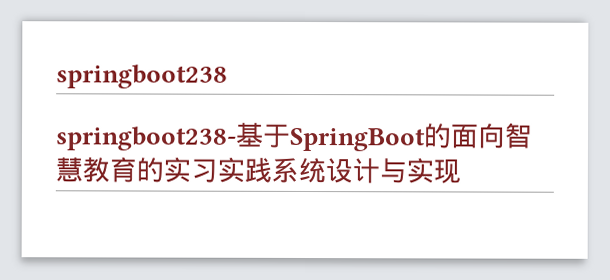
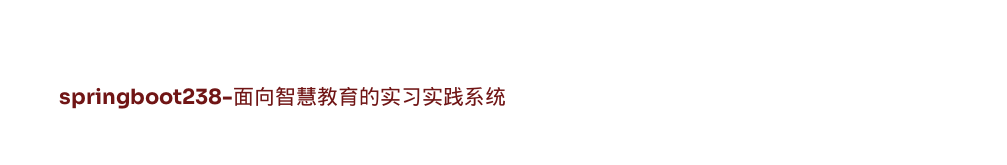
[56,64,228,89] [55,122,452,152] springboot238 // springboot238-基于SpringBoot的 -> [59,87,233,109] springboot238-
[325,157,461,184] 设计与实现 -> (506, 96) none

